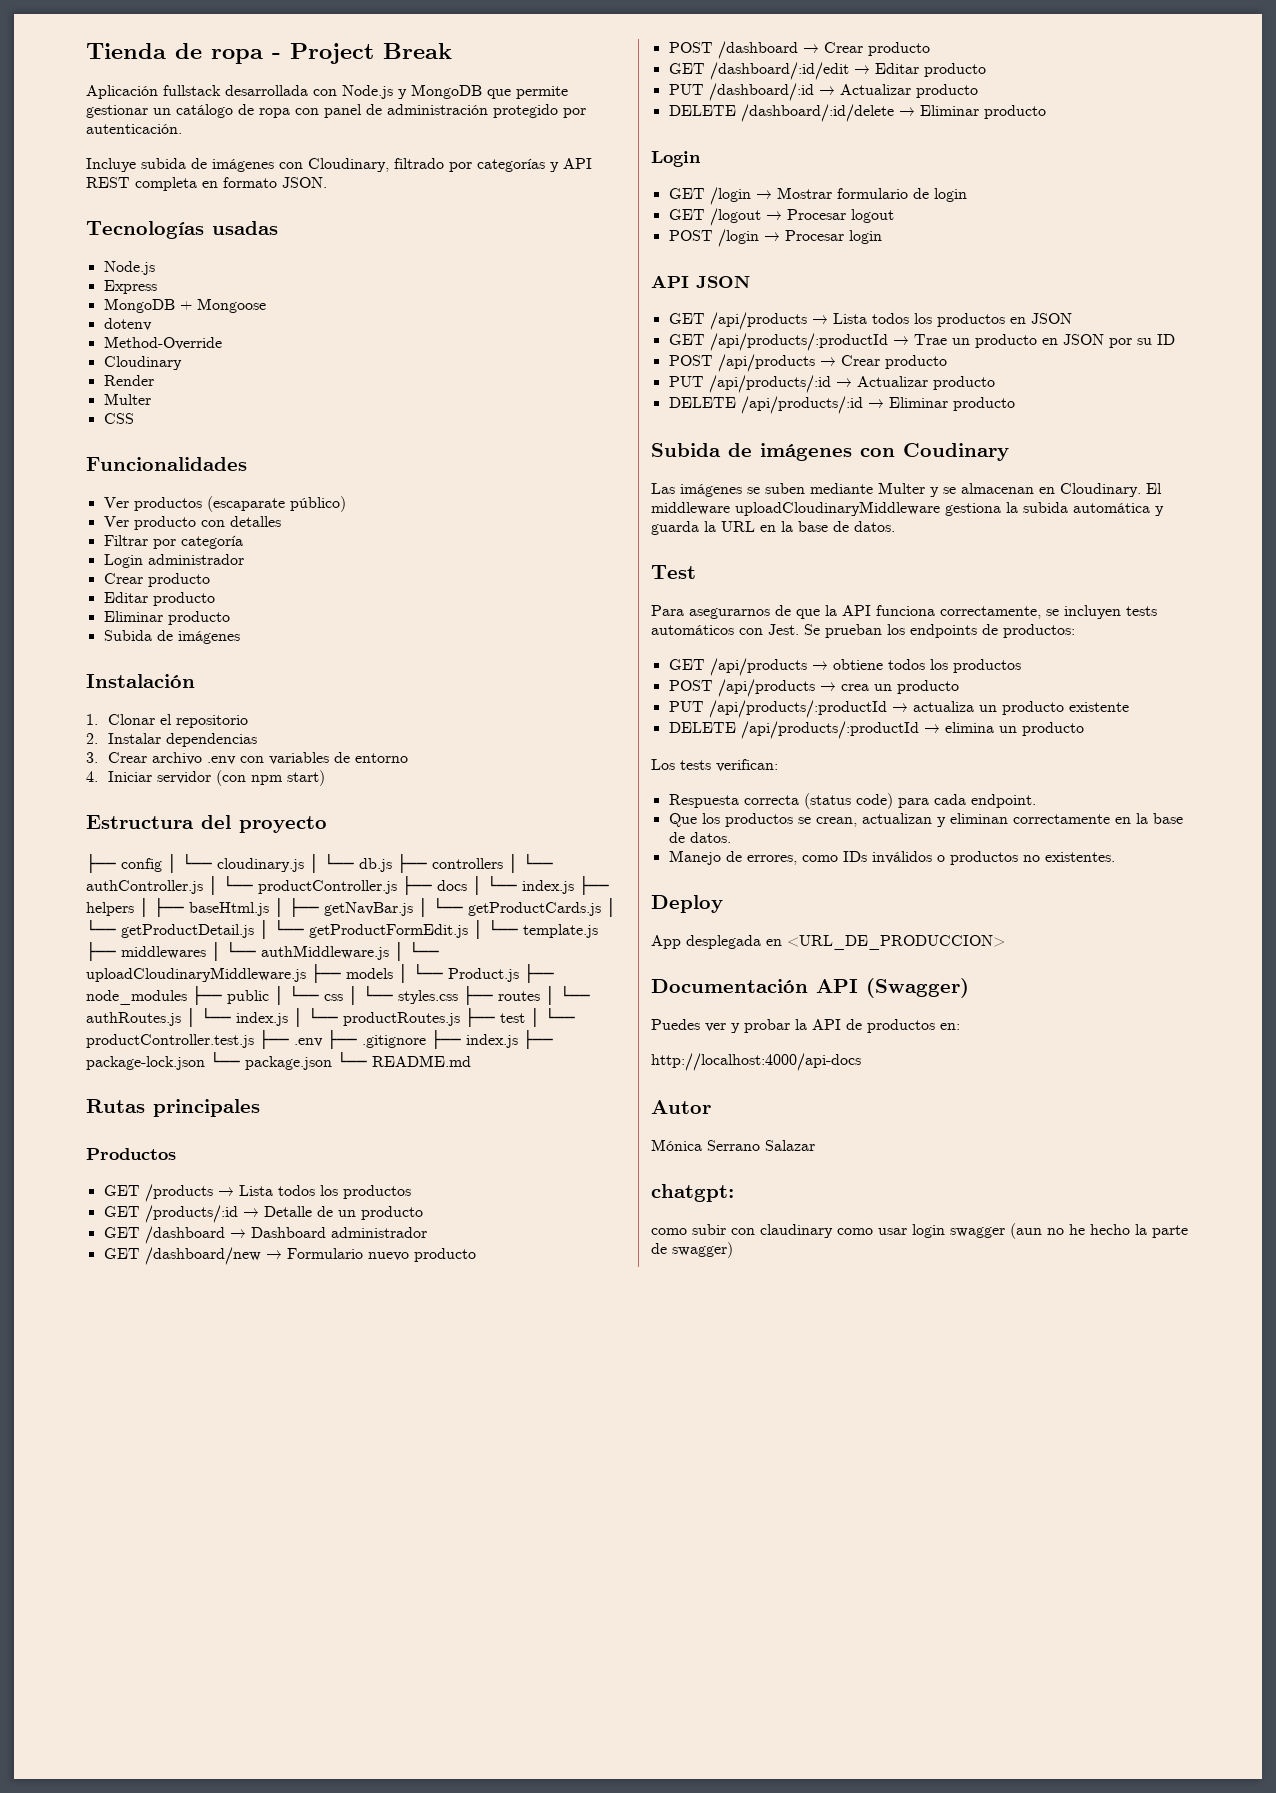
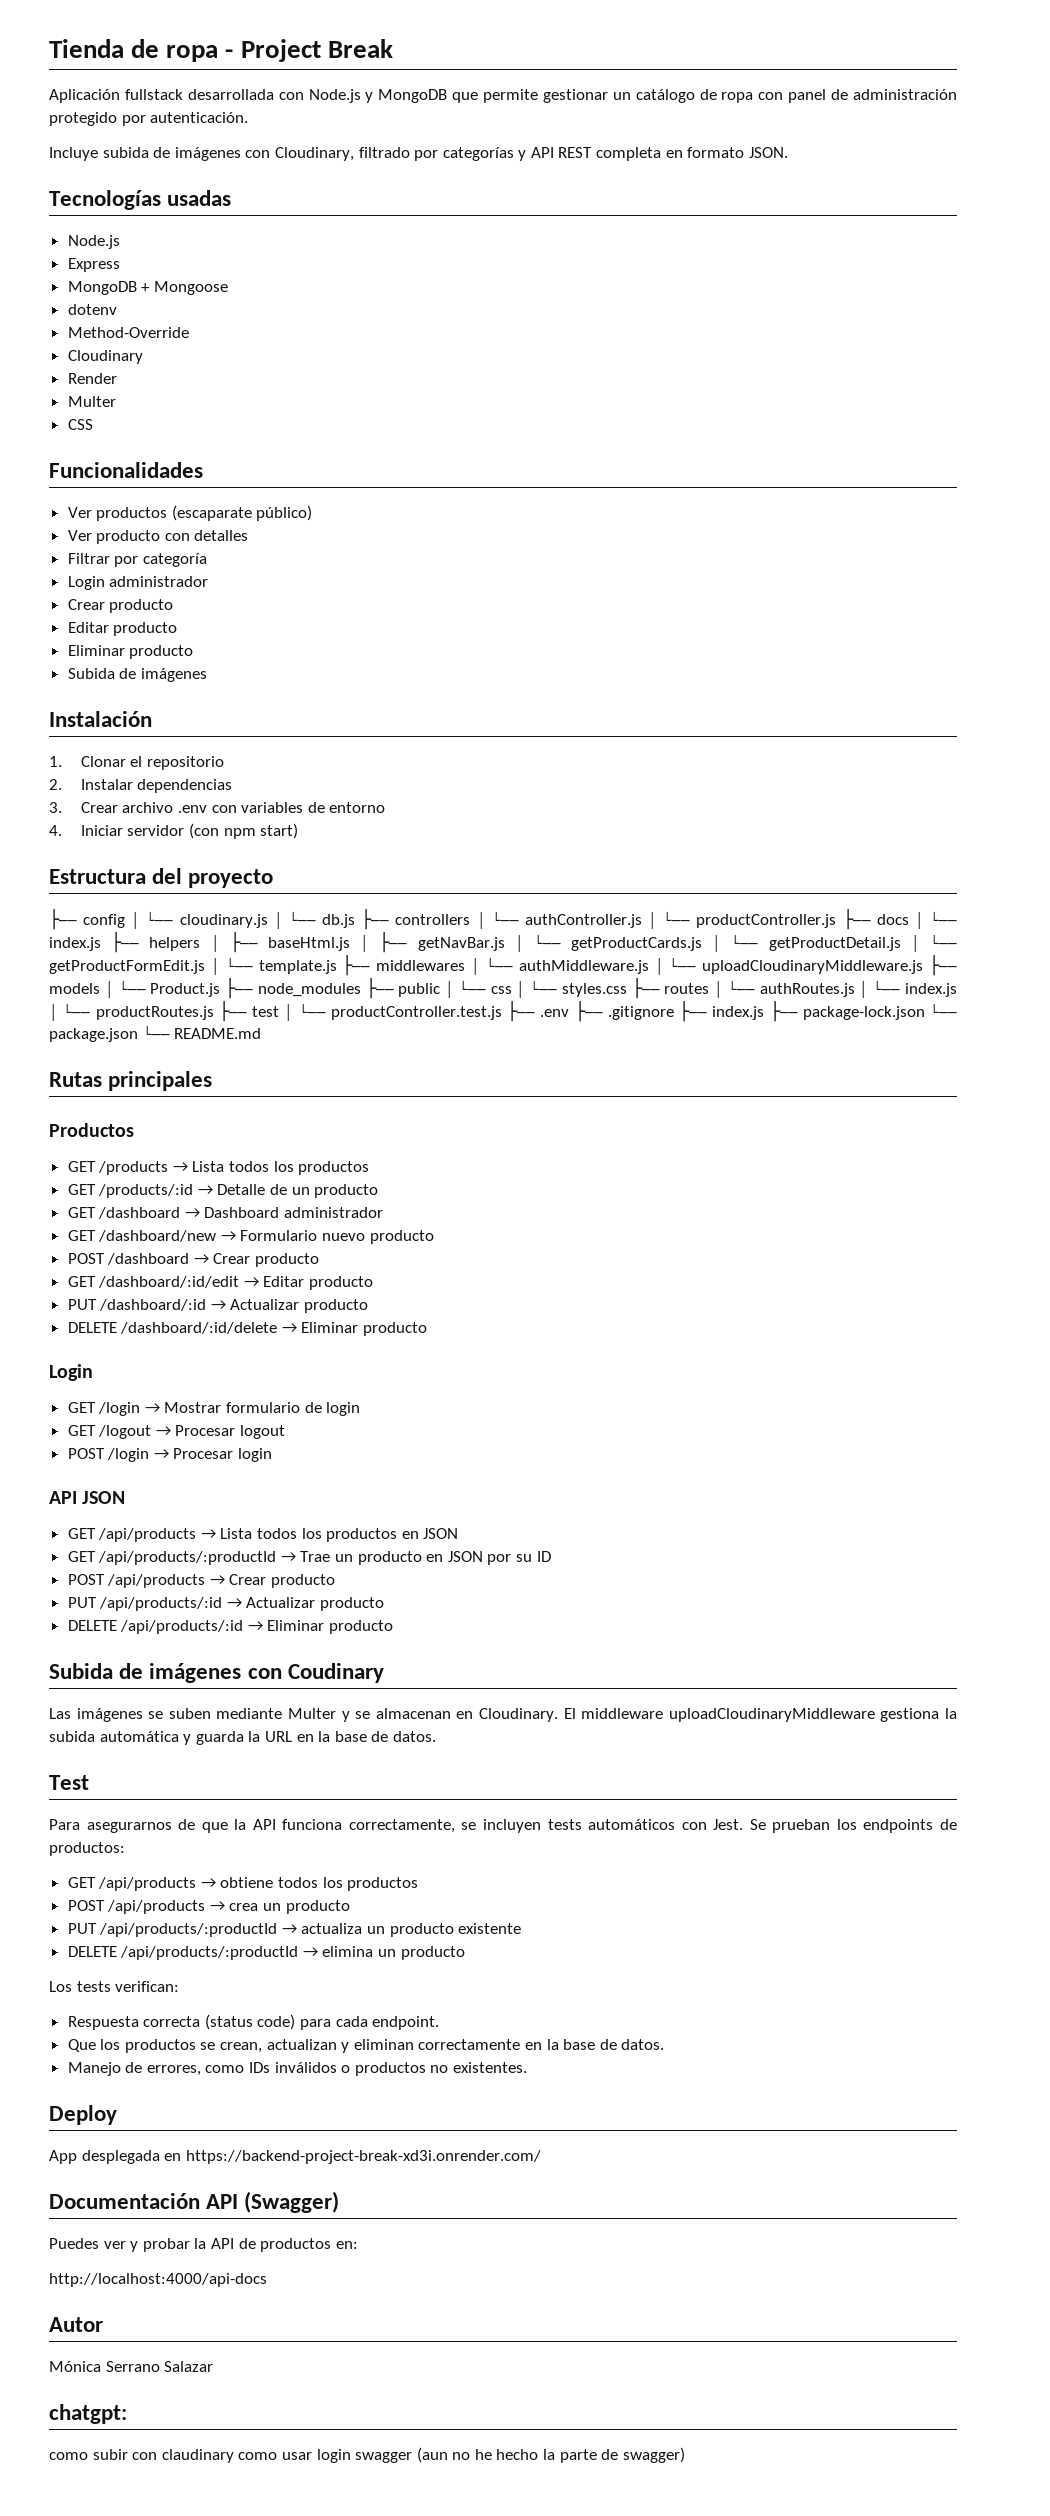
[787,935,1005,950] <URL_DE_PRODUCCION> -> [185,2150,541,2164] https://backend-project-break-xd3i.onrender.com/

